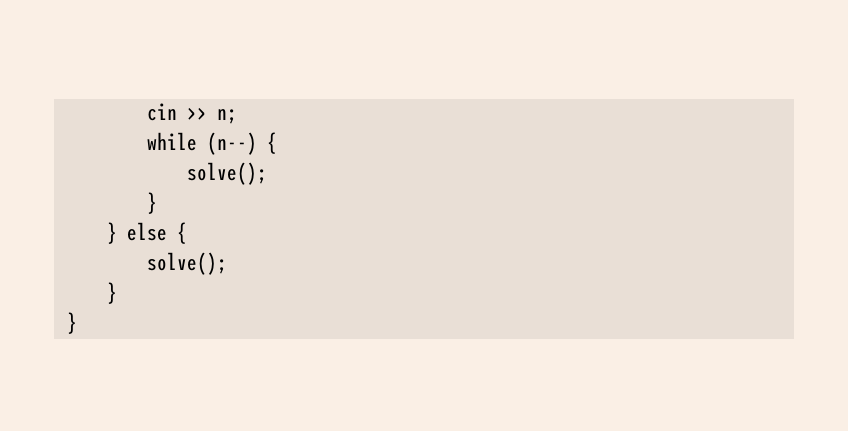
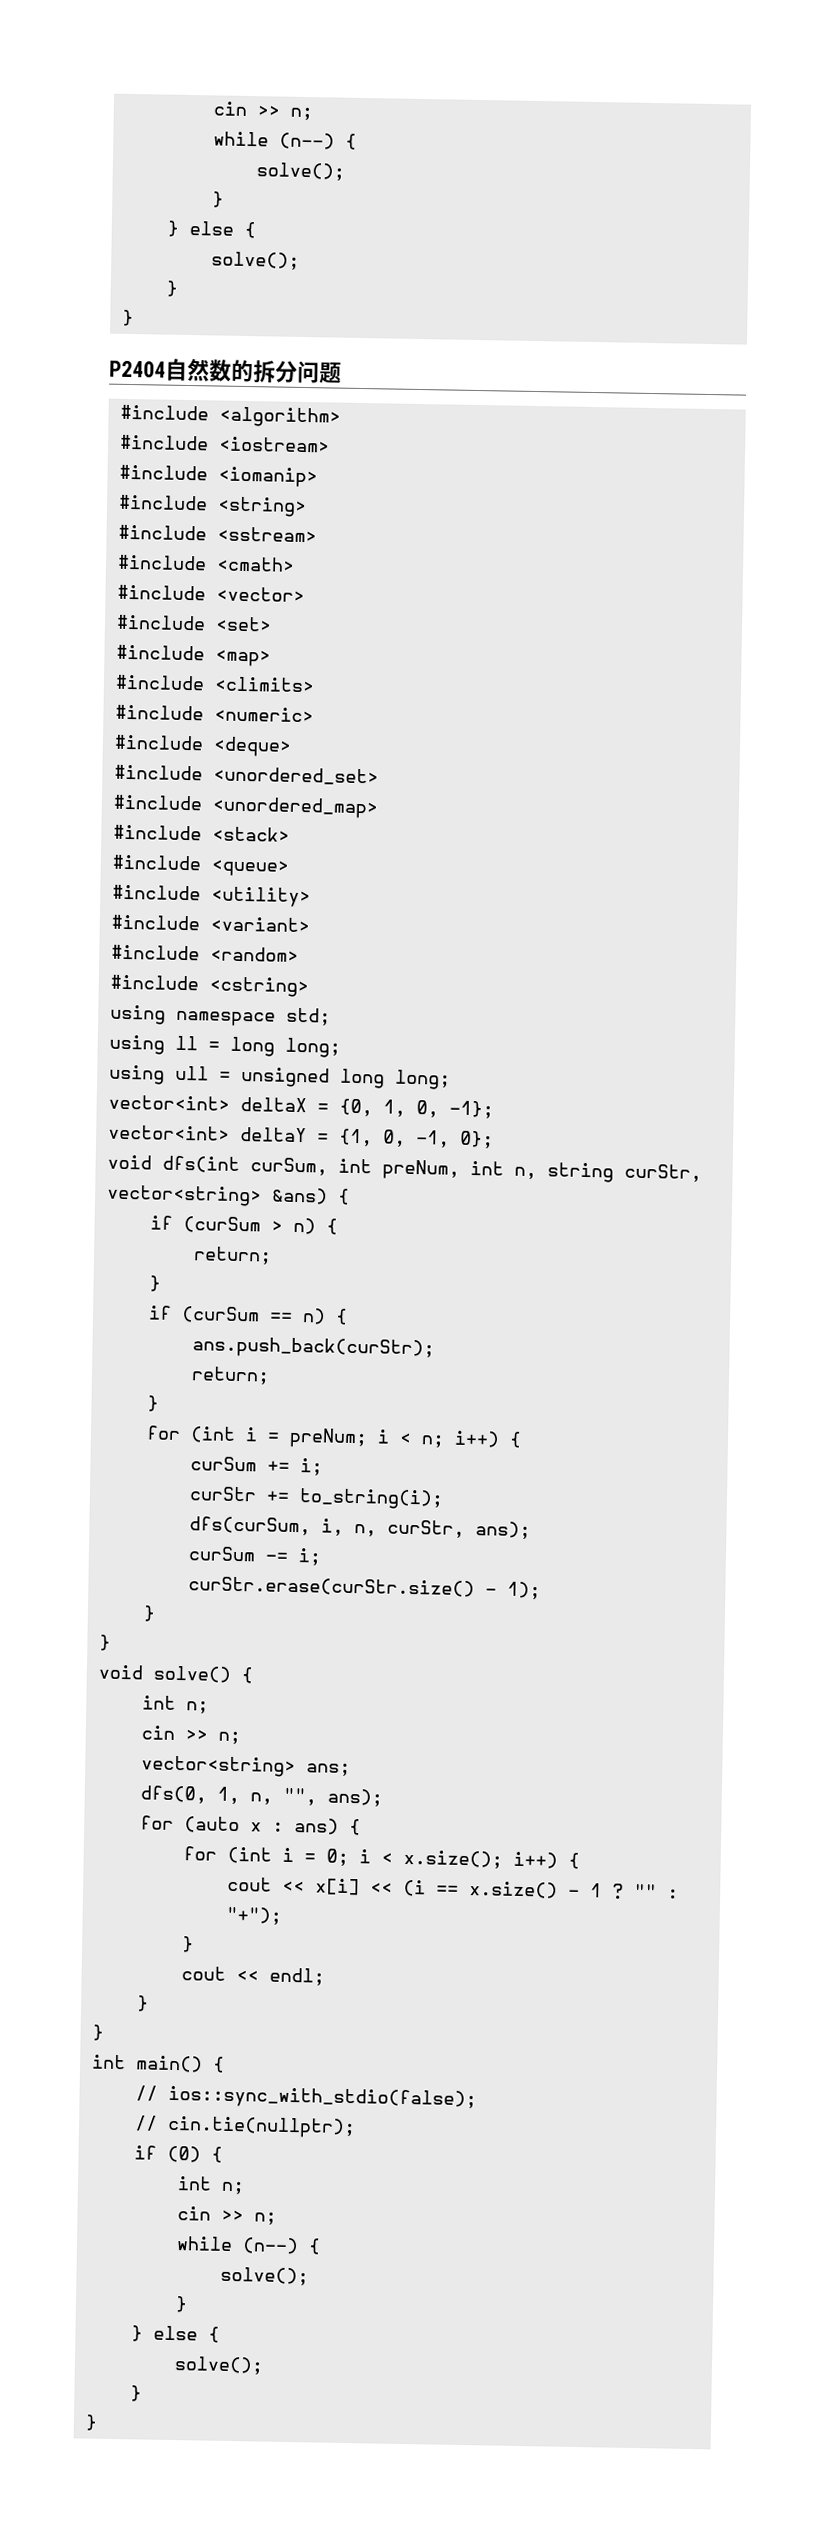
(78, 323) none -> [109,357,342,384] [119,404,341,428] [119,434,330,453] [118,464,318,488] [117,494,307,518] [117,524,317,543] [116,554,295,572] [116,584,305,603] [115,614,272,632] [115,644,271,667] [114,674,315,693] [114,704,314,723] [113,734,292,757] [113,764,379,786] [112,794,378,819] [112,824,290,842] [111,854,289,877] [111,884,311,908] [110,914,310,933] [110,944,299,962] [109,974,309,998] [109,1004,331,1027] [108,1034,341,1058] [108,1064,451,1090] [107,1094,494,1119] [107,1124,494,1149] [106,1154,702,1183] [105,1184,350,1207] [149,1215,338,1235] [192,1246,272,1265] [148,1275,161,1292] [147,1305,348,1325] [191,1336,435,1360] [190,1366,270,1385] [146,1395,159,1412] [145,1425,522,1449] [189,1456,323,1476] [188,1486,444,1510] [188,1516,531,1540] [187,1546,322,1566] [187,1576,541,1600] [142,1605,156,1622] [98,1634,111,1651] [97,1664,253,1684] [141,1695,209,1714] [140,1725,241,1745] [140,1755,351,1778] [139,1785,383,1807] [139,1815,361,1836] [182,1846,580,1869] [226,1876,679,1900] [225,1906,282,1925] [181,1936,194,1953] [180,1966,325,1986] [136,1995,149,2012] [91,2024,104,2041] [91,2054,225,2073] [134,2085,477,2111] [133,2115,356,2139] [133,2145,223,2163] [176,2176,245,2195] [176,2206,277,2225] [175,2236,321,2255] [219,2266,309,2286] [174,2296,188,2313] [130,2325,220,2343] [173,2356,264,2375] [129,2385,142,2402] [84,2414,98,2431] // P2404自然数的拆分问题 // #include <algorithm> // #include <iostream> // #include <iomanip> // #include <string> // #include <sstream> // #include <cmath> // #include <vector> // #include <set> // #include <map> // #include <climits> // #include <numeric> // #include <deque> // #include <unordered_set> // #include <unordered_map> // #include <stack> // #include <queue> // #include <utility> // #include <variant> // #include <random> // #include <cstring> // using namespace std; // using ll = long long; // using ull = unsigned long long; // vector<int> deltaX = {0, 1, 0, -1}; // vector<int> deltaY = {1, 0, -1, 0}; // void dfs(int curSum, int preNum, int n, string curStr, vector<string> &ans) { // if (curSum > n) { // return; // } // if (curSum == n) { // ans.push_back(curStr); // return; // } // for (int i = preNum; i < n; i++) { // curSum += i; // curStr += to_string(i); // dfs(curSum, i, n, curStr, ans); // curSum -= i; // curStr.erase(curStr.size() - 1); // } // } // void solve() { // int n; // cin >> n; // vector<string> ans; // dfs(0, 1, n, "", ans); // for (auto x : ans) { // for (int i = 0; i < x.size(); i++) { // cout << x[i] << (i == x.size() - 1 ? "" : "+"); // } // cout << endl; // } // } // int main() { // // ios::sync_with_stdio(false); // // cin.tie(nullptr); // if (0) { // int n; // cin >> n; // while (n--) { // solve(); // } // } else { // solve(); // } // }

